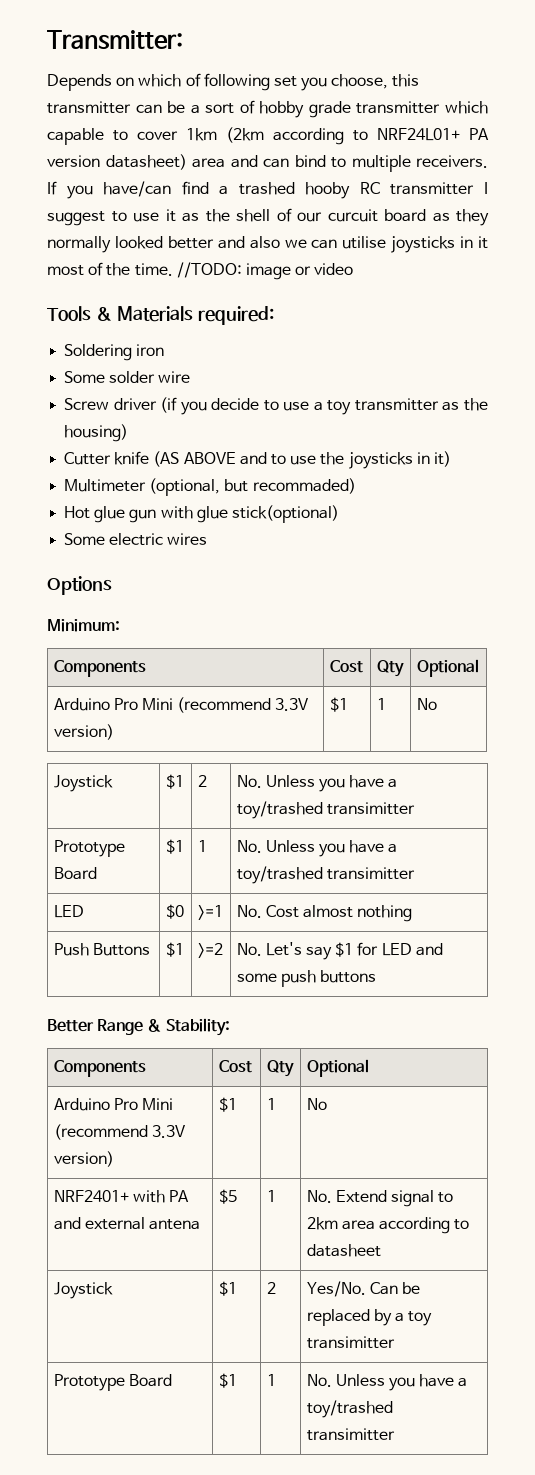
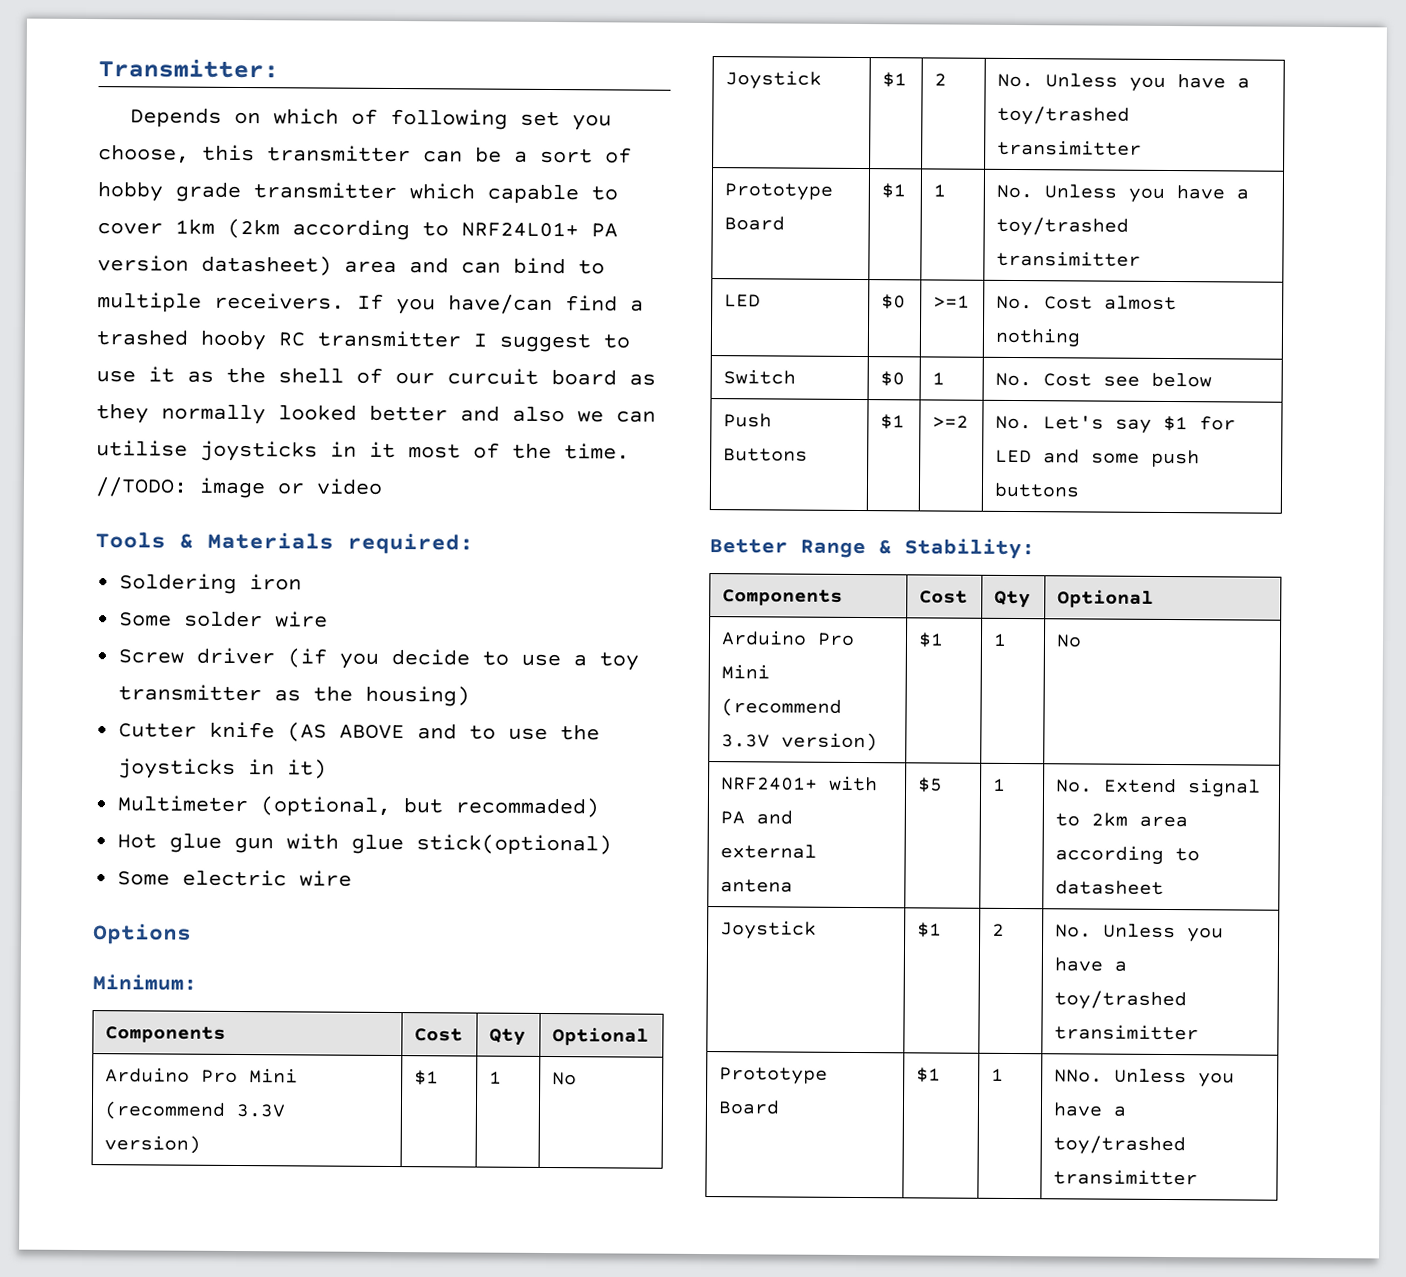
[167,533,208,545] wires -> [299,870,353,887] wire
(413, 913) none -> [723,369,797,385] [880,371,906,387] [932,372,946,385] [995,372,1213,388] // Switch | $0 | 1 | No. Cost see below
[306,1281,420,1297] [306,1309,433,1326] [306,1336,395,1349] [53,1374,172,1391] [218,1373,237,1388] [266,1374,276,1386] [306,1374,332,1387] Yes/No. Can be replaced by a toy transimitter // Prototype Board | $1 | 1 | No. -> [1055,923,1225,943] [1054,957,1128,972] [1054,990,1188,1011] [1054,1024,1200,1041] [719,1067,829,1085] [718,1100,781,1115] [916,1067,942,1083] [991,1068,1005,1081] [1054,1069,1104,1083] No. Unless you have a toy/trashed transimitter // Prototype Board | $1 | 1 | NNo.

